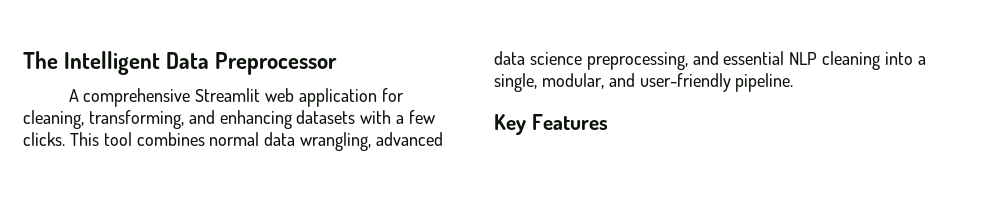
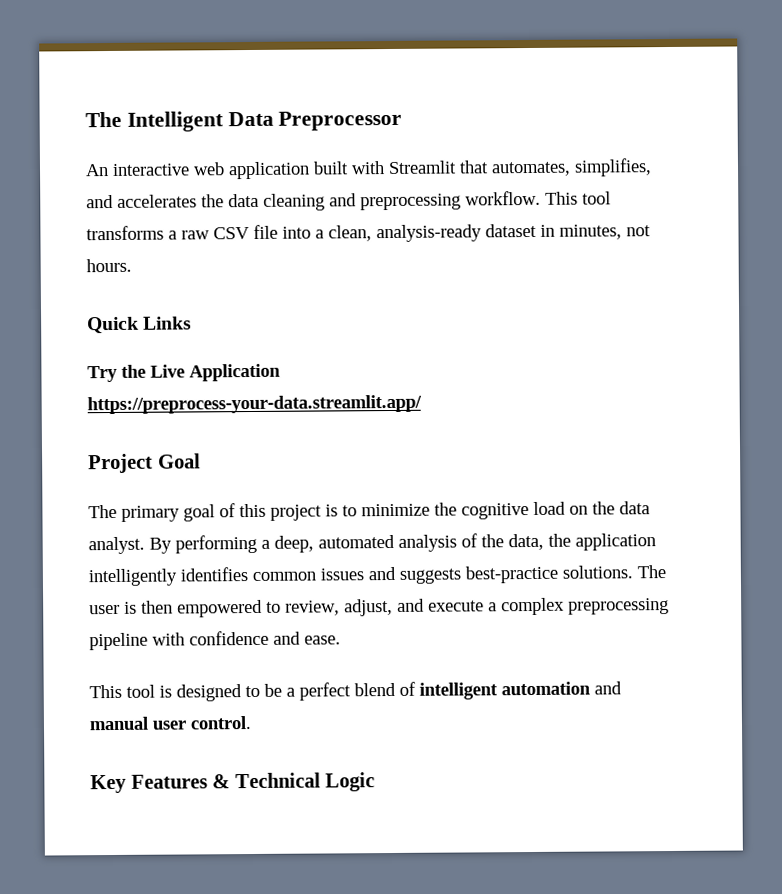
[68,88,404,107] [23,110,436,129] [23,132,444,151] [494,51,926,70] [494,73,794,92] A comprehensive Streamlit web application for cleaning, transforming, and enhancing datasets with a few clicks. This tool combines normal data wrangling, advanced data science preprocessing, and essential NLP cleaning into a single, modular, and user-friendly pipeline. -> [85,158,652,180] [86,190,611,211] [86,223,651,243] [86,258,132,273] [87,316,193,334] [87,363,281,383] [87,394,422,415] [88,453,201,474] [88,501,650,522] [88,533,656,555] [88,565,666,587] [89,597,669,618] [89,630,341,651] [89,681,622,702] [89,716,252,731] An interactive web application built with Streamlit that automates, simplifies, and accelerates the data cleaning and preprocessing workflow. This tool transforms a raw CSV file into a clean, analysis-ready dataset in minutes, not hours. // Quick Links // Try the Live Application // https://preprocess-your-data.streamlit.app/ // Project Goal // The primary goal of this project is to minimize the cognitive load on the data analyst. By performing a deep, automated analysis of the data, the application intelligently identifies common issues and suggests best-practice solutions. The user is then empowered to review, adjust, and execute a complex preprocessing pipeline with confidence and ease. // This tool is designed to be a perfect blend of intelligent automation and manual user control.
(608, 122) none -> [212,772,376,792] & Technical Logic

